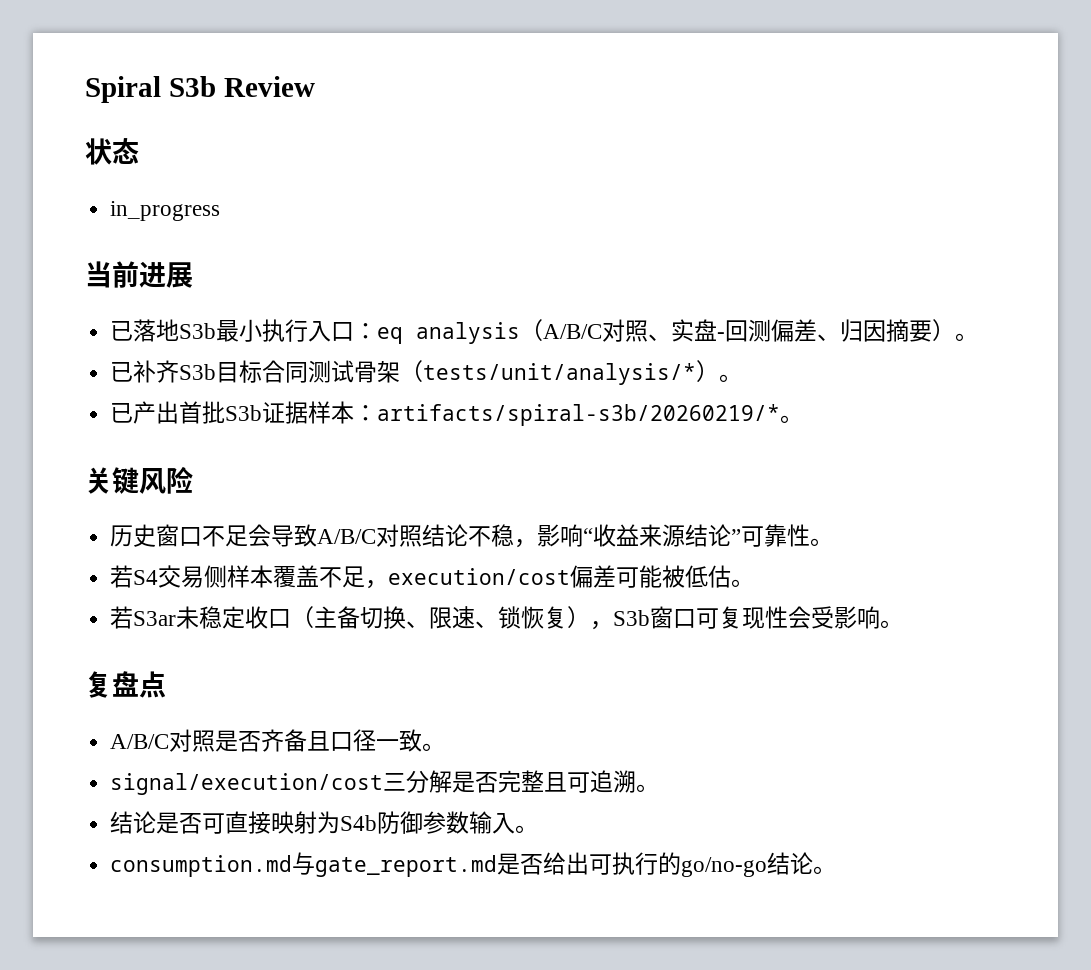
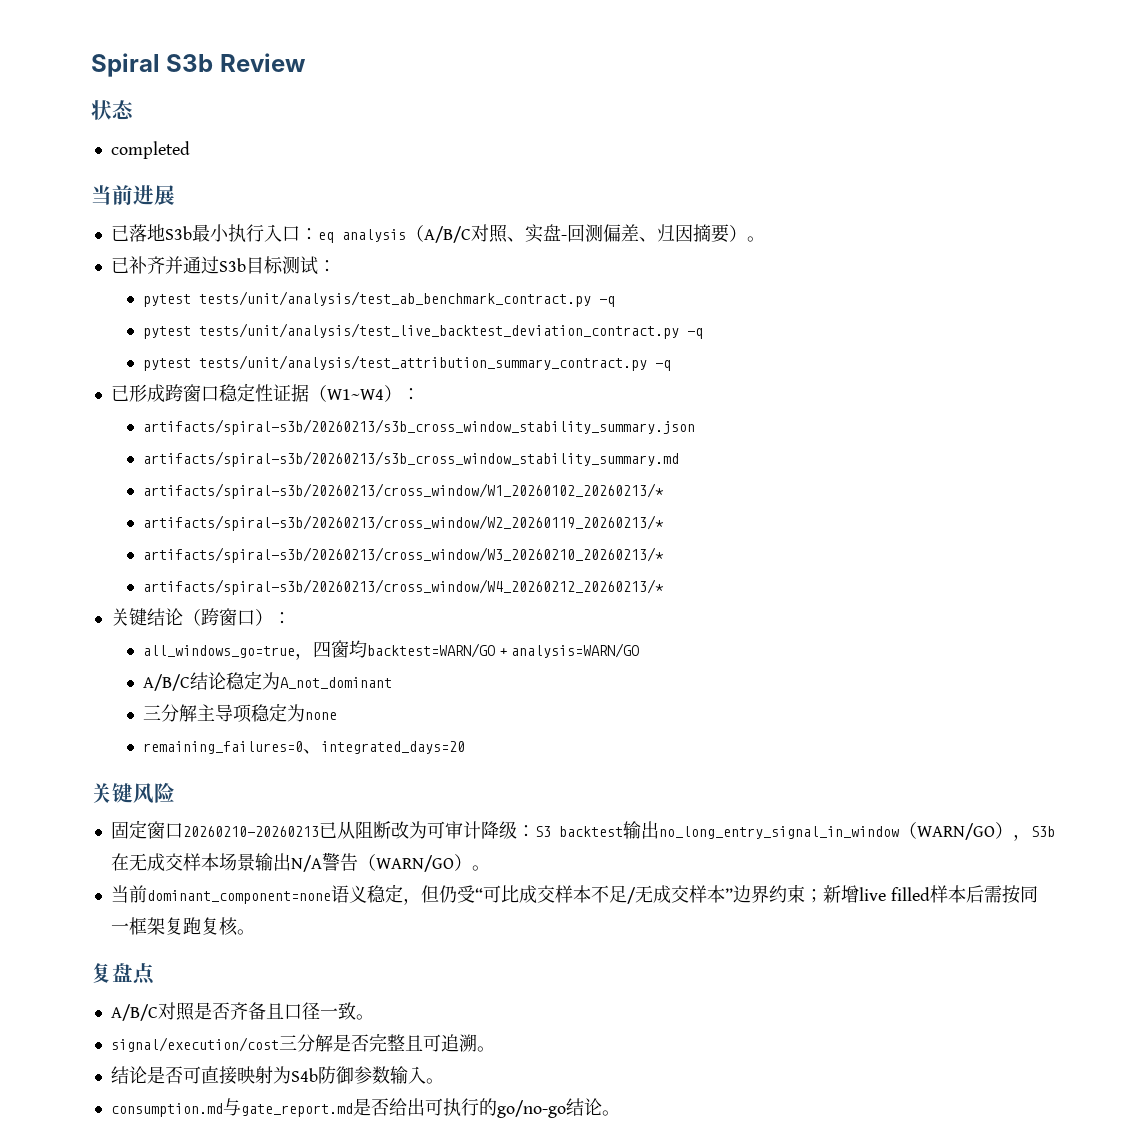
[110,201,221,221] in_progress -> [110,141,190,159] completed
(180, 371) none -> [164,256,219,274] 并通过
[262,360,743,385] [110,401,804,426] [85,466,193,494] [110,524,834,548] [110,565,755,589] [110,606,881,630] 合同测试骨架（tests/unit/analysis/*）。 // 已产出首批S3b证据样本：artifacts/spiral-s3b/20260219/*。 // 关键风险 // 历史窗口不足会导致A/B/C对照结论不稳，影响“收益来源结论”可靠性。 // 若S4交易侧样本覆盖不足，execution/cost偏差可能被低估。 // 若S3ar未稳定收口（主备切换、限速、锁恢复），S3b窗口可复现性会受影响 -> [281,256,336,275] [142,291,615,307] [142,323,703,339] [142,355,671,371] [110,383,420,402] [142,419,695,435] [142,451,679,467] [142,483,664,499] [142,515,664,531] [142,547,664,563] [142,579,664,595] [110,608,291,626] [142,640,640,660] [142,671,392,691] [142,703,337,723] [142,741,465,754] [91,782,175,804] [110,820,1055,841] [110,852,490,872] [110,884,1038,905] [110,917,238,936] 测试： // pytest tests/unit/analysis/test_ab_benchmark_contract.py -q // pytest tests/unit/analysis/test_live_backtest_deviation_contract.py -q // pytest tests/unit/analysis/test_attribution_summary_contract.py -q // 已形成跨窗口稳定性证据（W1~W4）： // artifacts/spiral-s3b/20260213/s3b_cross_window_stability_summary.json // artifacts/spiral-s3b/20260213/s3b_cross_window_stability_summary.md // artifacts/spiral-s3b/20260213/cross_window/W1_20260102_20260213/* // artifacts/spiral-s3b/20260213/cross_window/W2_20260119_20260213/* // artifacts/spiral-s3b/20260213/cross_window/W3_20260210_20260213/* // artifacts/spiral-s3b/20260213/cross_window/W4_20260212_20260213/* // 关键结论（跨窗口）： // all_windows_go=true，四窗均backtest=WARN/GO + analysis=WARN/GO // A/B/C结论稳定为A_not_dominant // 三分解主导项稳定为none // remaining_failures=0、integrated_days=20 // 关键风险 // 固定窗口20260210-20260213已从阻断改为可审计降级：S3 backtest输出no_long_entry_signal_in_window（WARN/GO），S3b在无成交样本场景输出N/A警告（WARN/GO）。 // 当前dominant_component=none语义稳定，但仍受“可比成交样本不足/无成交样本”边界约束；新增live filled样本后需按同一框架复跑复核

